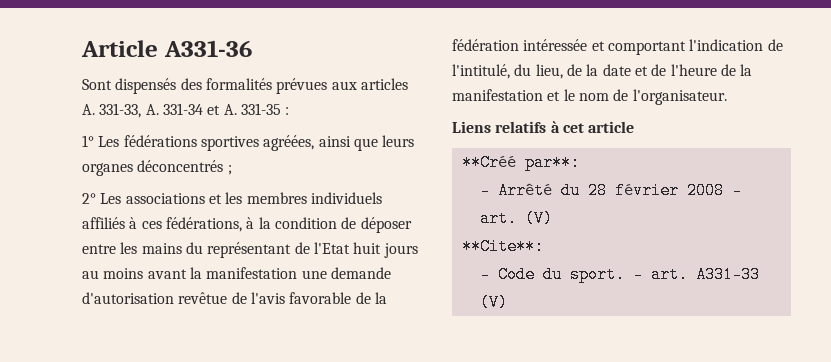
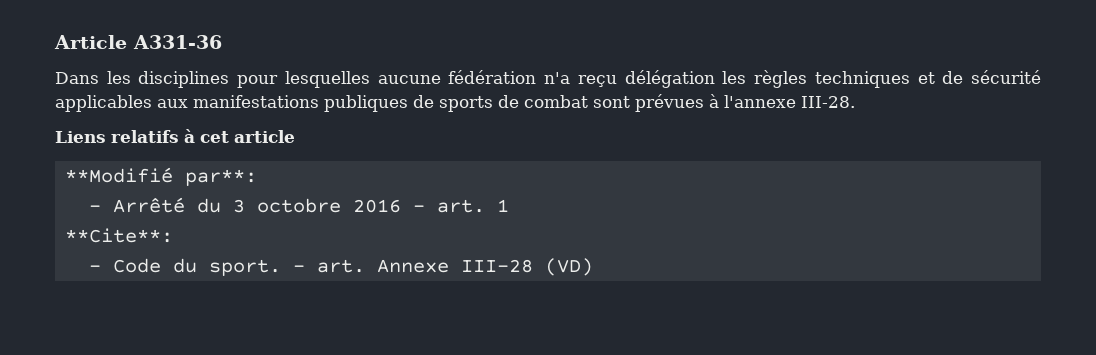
[82,78,408,94] [82,103,290,118] [82,135,415,151] [82,160,232,176] [82,192,382,204] [82,217,412,233] [82,242,418,258] [82,267,391,279] [82,292,387,304] [452,39,783,55] [452,64,753,79] [452,89,727,105] Sont dispensés des formalités prévues aux articles A. 331-33, A. 331-34 et A. 331-35 : // 1° Les fédérations sportives agréées, ainsi que leurs organes déconcentrés ; // 2° Les associations et les membres individuels affiliés à ces fédérations, à la condition de déposer entre les mains du représentant de l'Etat huit jours au moins avant la manifestation une demande d'autorisation revêtue de l'avis favorable de la fédération intéressée et comportant l'indication de l'intitulé, du lieu, de la date et de l'heure de la manifestation et le nom de l'organisateur. -> [55,70,1041,88] [55,94,855,112] Dans les disciplines pour lesquelles aucune fédération n'a reçu délégation les règles techniques et de sécurité applicables aux manifestations publiques de sports de combat sont prévues à l'annexe III-28.
[461,154,516,171] **Créé -> [64,167,173,183] **Modifié
[587,182,742,199] [479,210,553,227] 28 février 2008 - art. (V) -> [232,198,509,213] 3 octobre 2016 - art. 1
[695,266,760,283] [479,294,508,311] A331-33 (V) -> [376,258,593,276] Annexe III-28 (VD)

